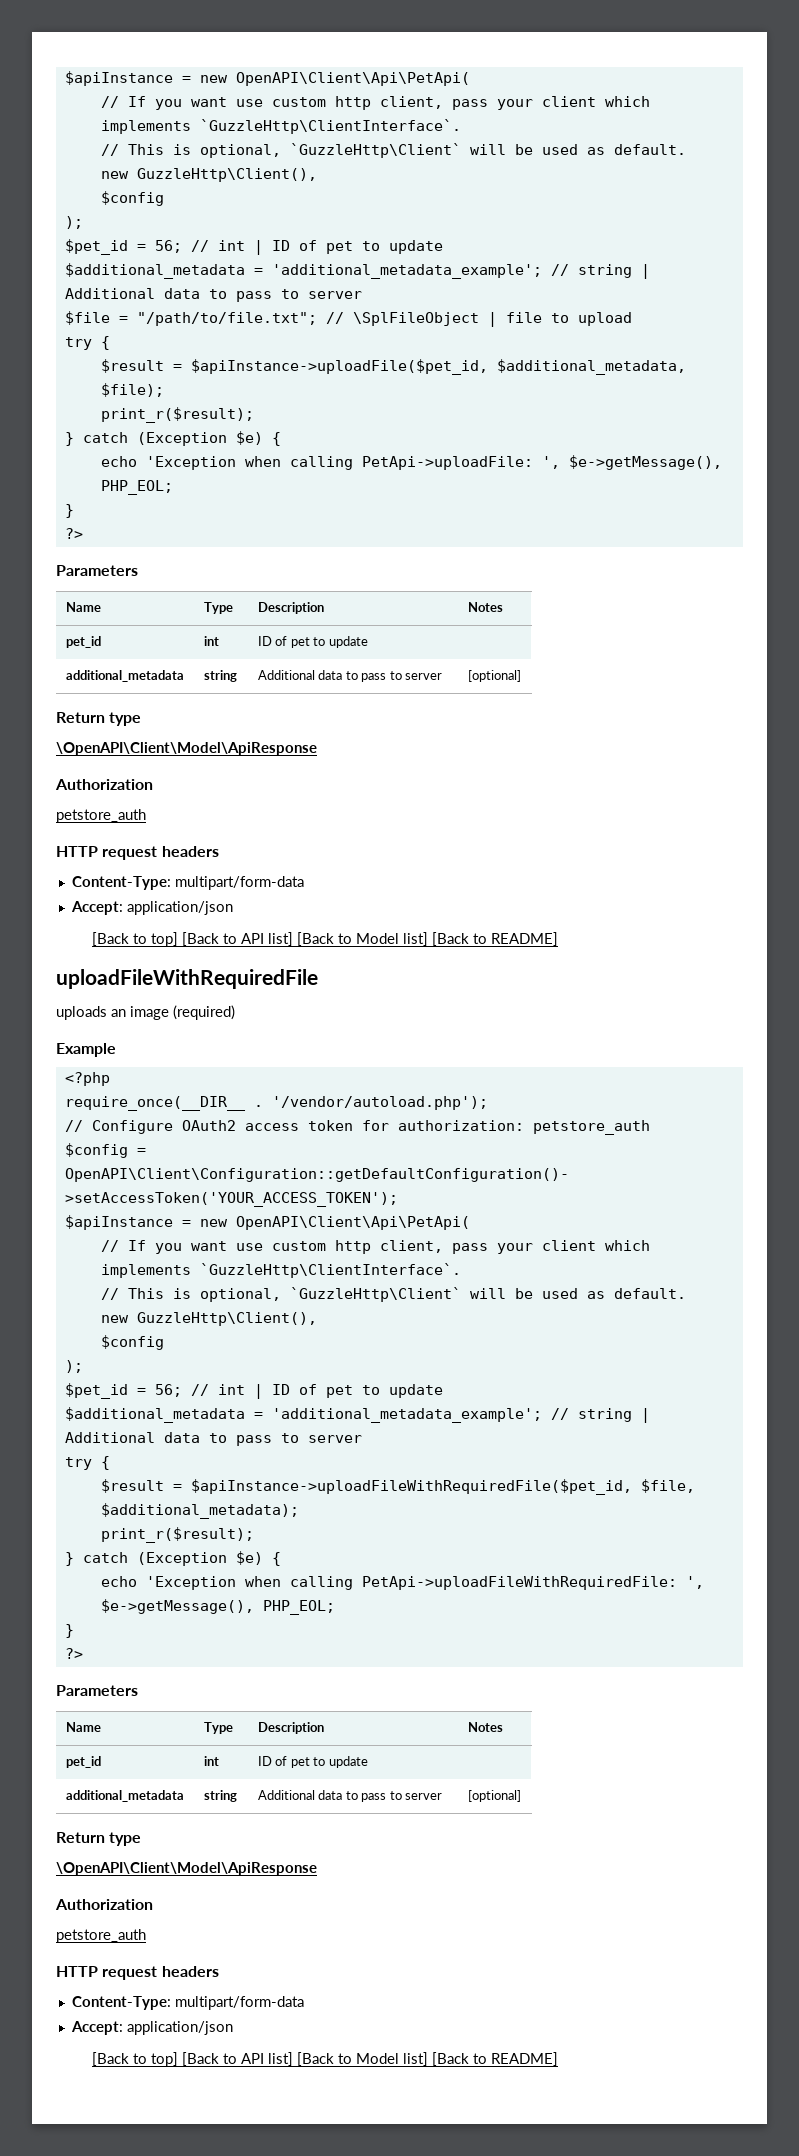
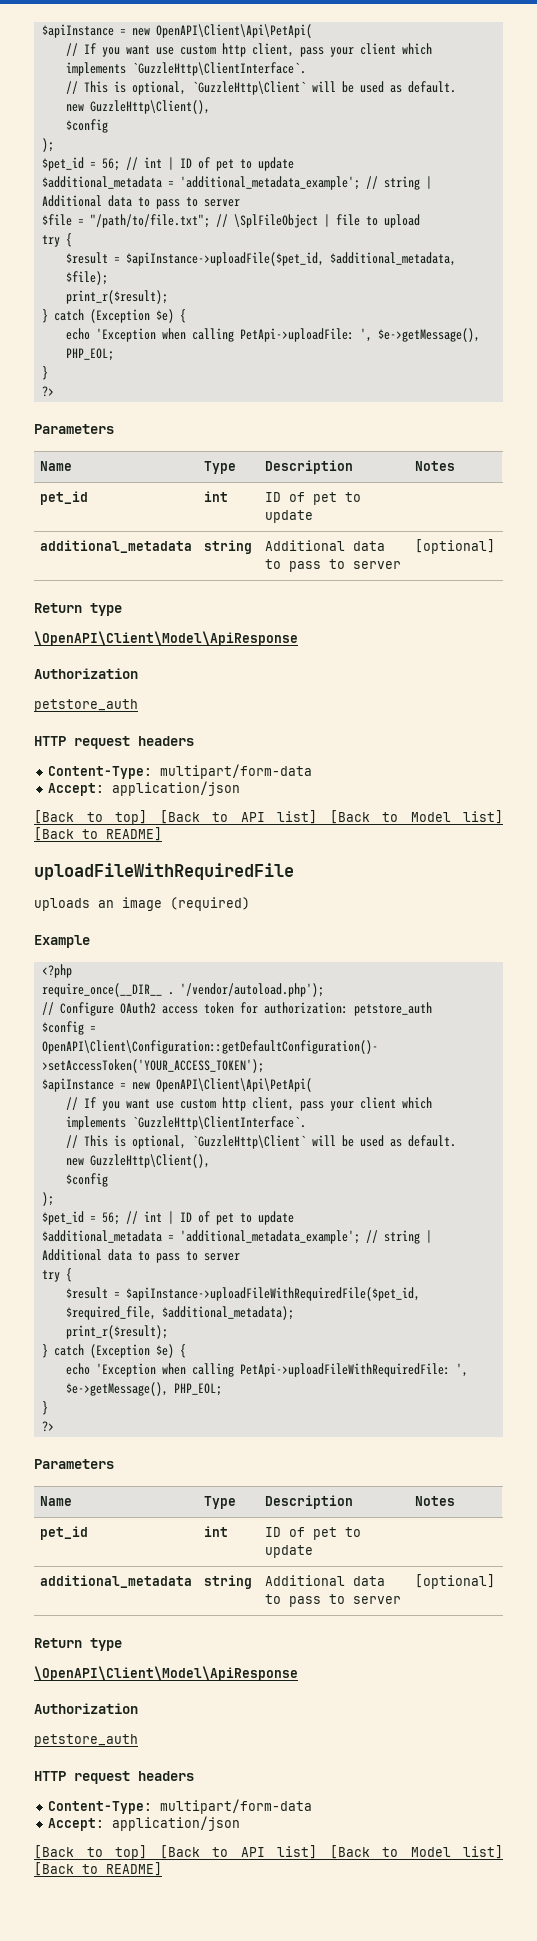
[640,1479,695,1493] $file, -> [65,1306,156,1320] $required_file,

